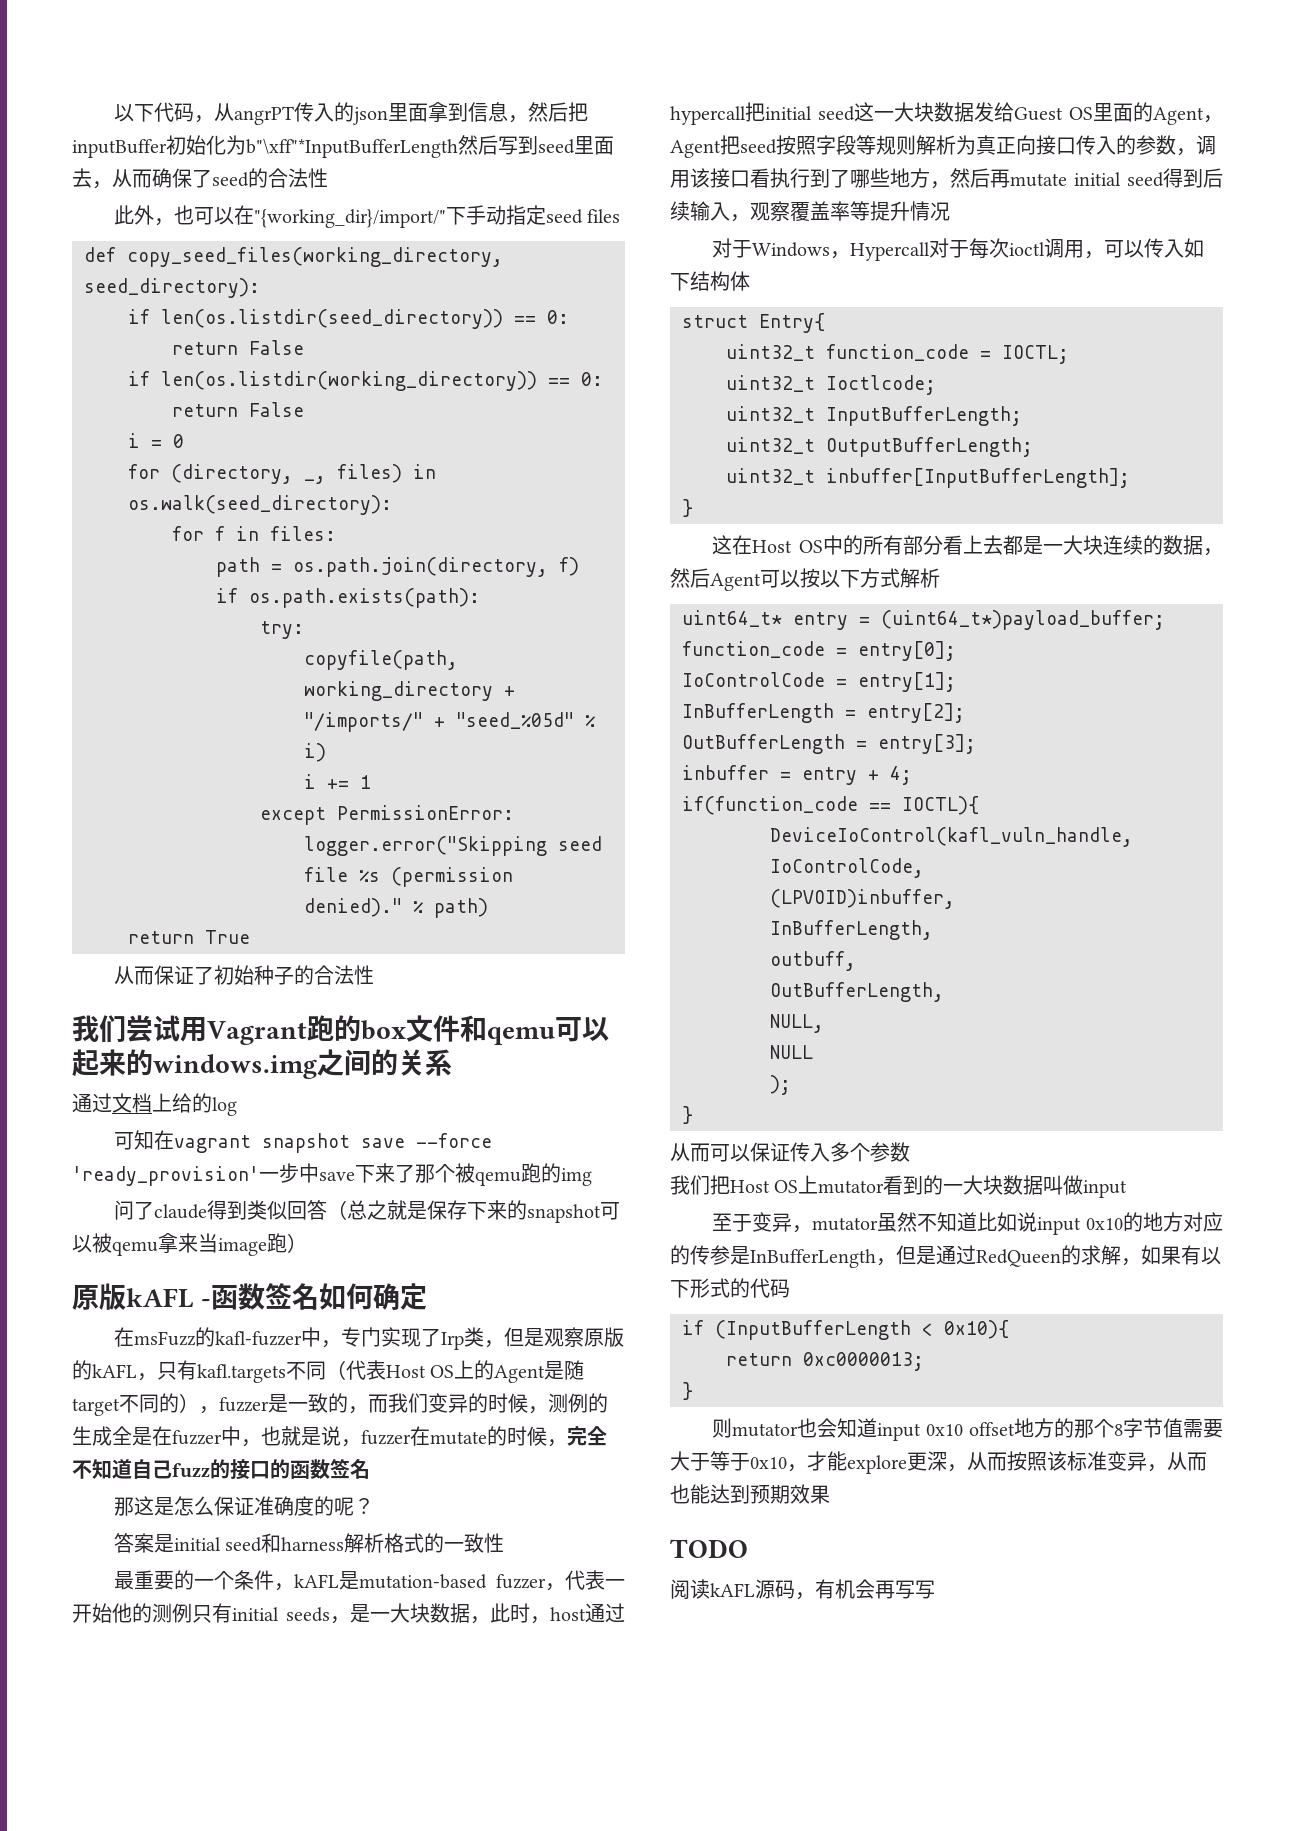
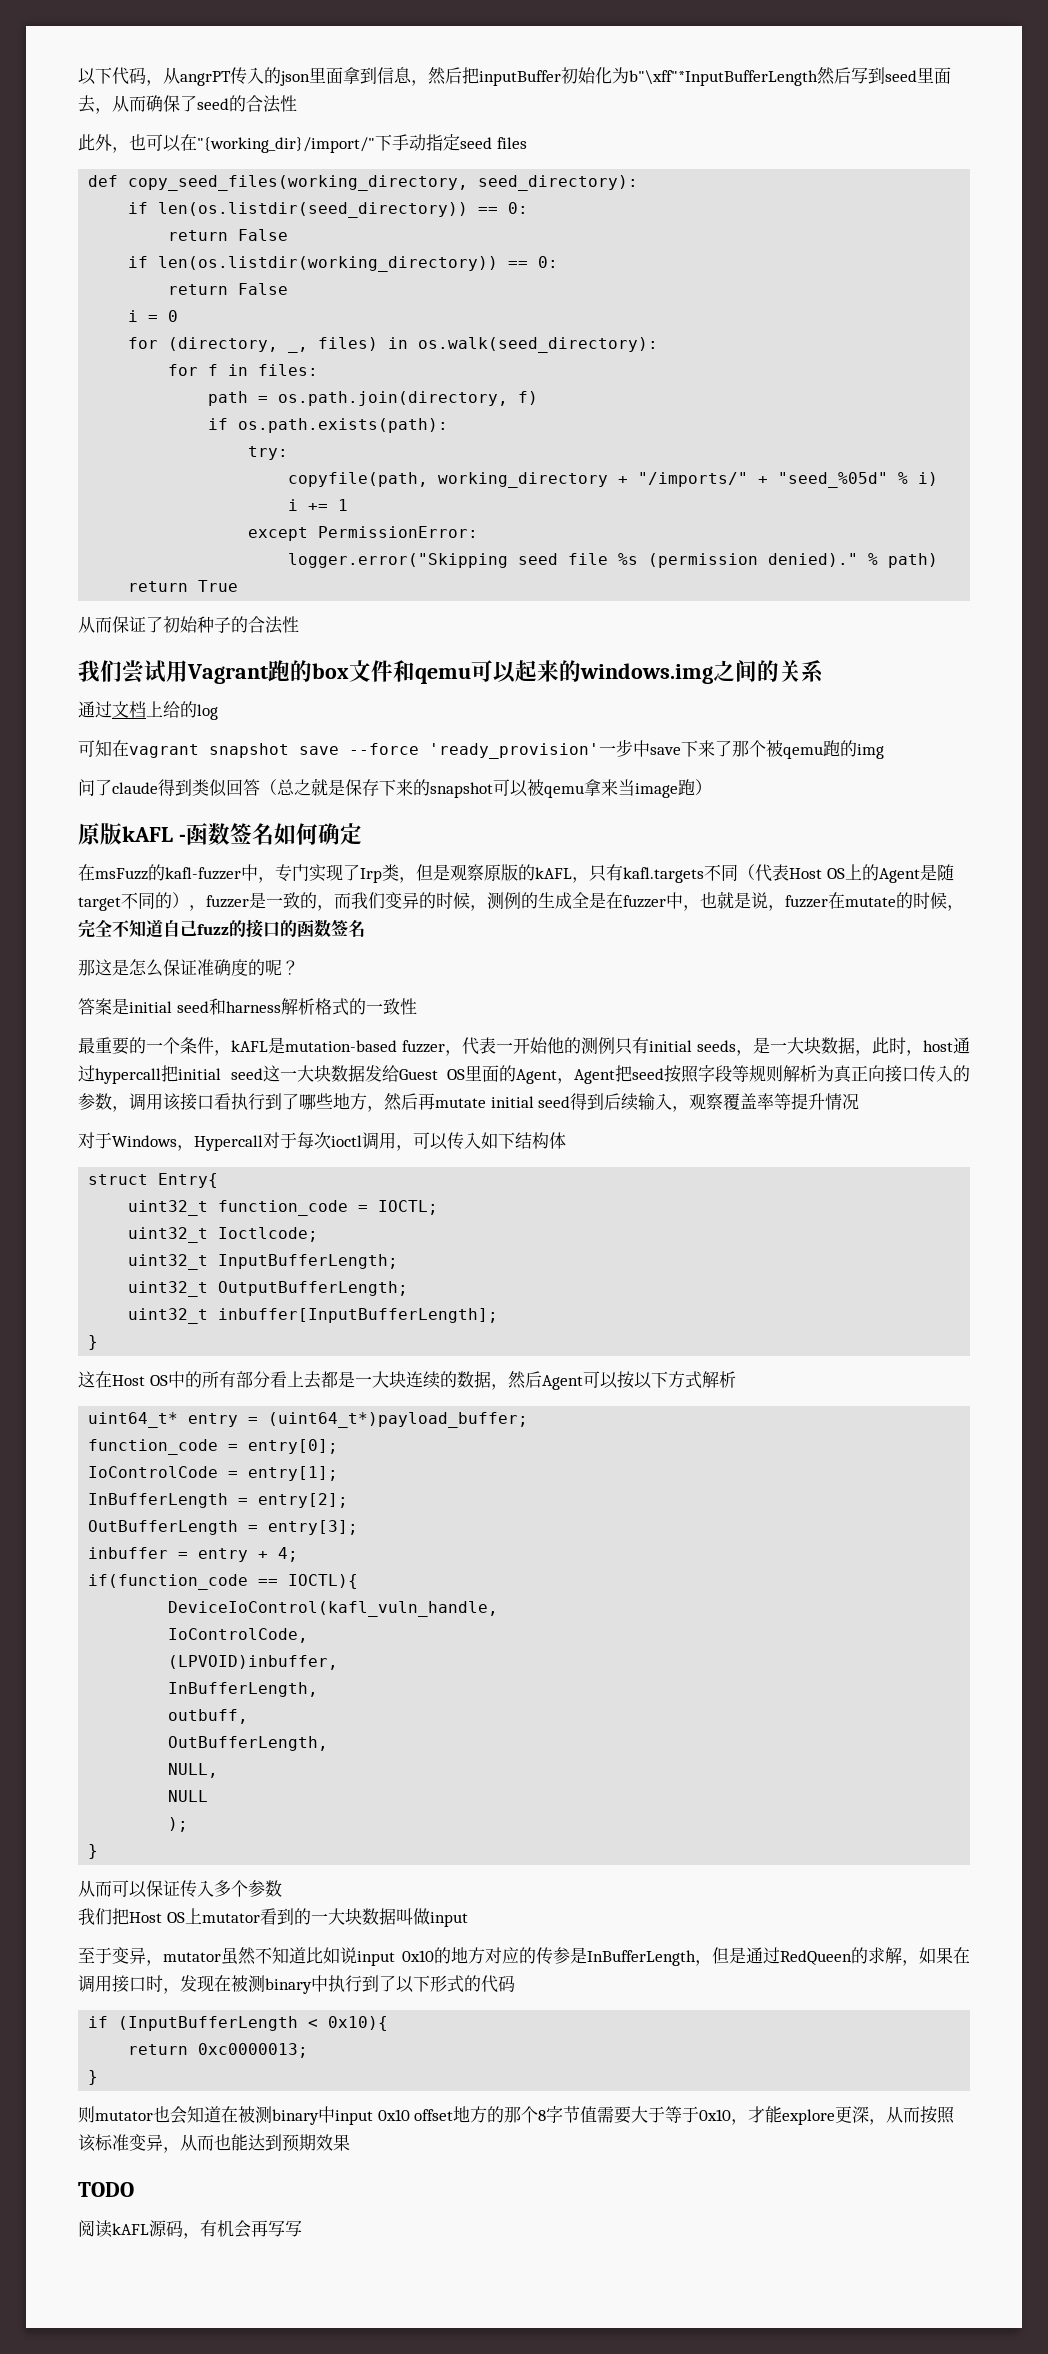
[1181,1245,1201,1265] 有 -> [953,1947,970,1964] [78,1975,396,1994] 在调用接口时，发现在被测binary中执行到了
(877, 1428) none -> [221,2106,335,2125] 在被测binary中

